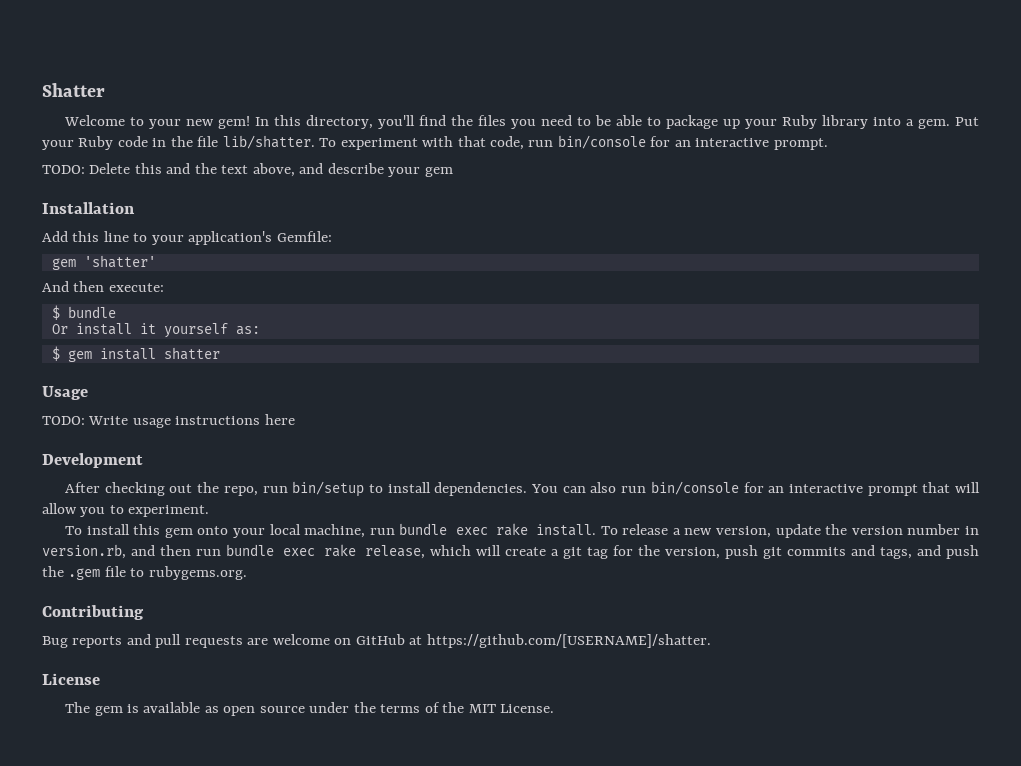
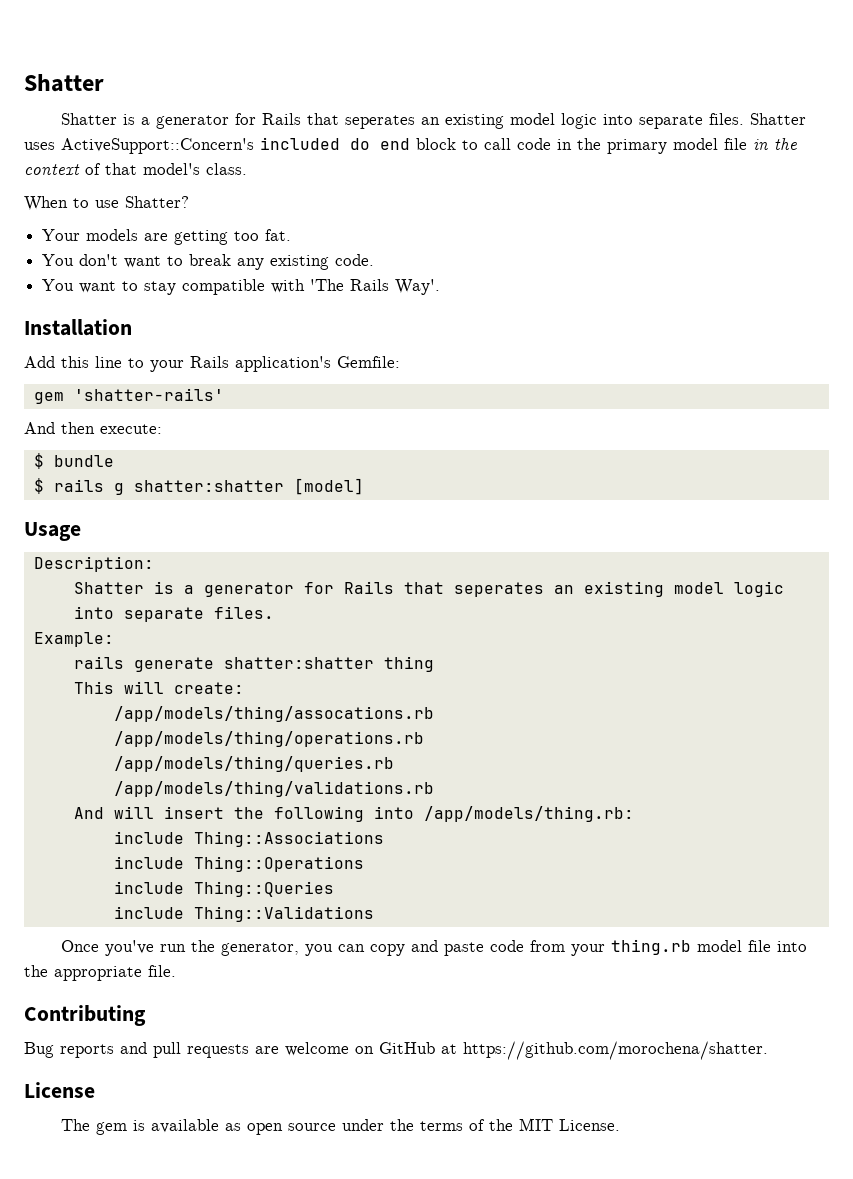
[64,115,979,129] [42,135,828,150] [42,163,453,177] Welcome to your new gem! In this directory, you'll find the files you need to be able to package up your Ruby library into a gem. Put your Ruby code in the file lib/shatter. To experiment with that code, run bin/console for an interactive prompt. // TODO: Delete this and the text above, and describe your gem -> [60,113,806,129] [24,137,797,154] [24,163,247,175] [24,196,189,211] [42,229,292,245] [42,254,375,270] [42,279,441,295] Shatter is a generator for Rails that seperates an existing model logic into separate files. Shatter uses ActiveSupport::Concern's included do end block to call code in the primary model file in the context of that model's class. // When to use Shatter? // Your models are getting too fat. // You don't want to break any existing code. // You want to stay compatible with 'The Rails Way'.
(184, 240) none -> [190,356,229,368] Rails
[83,255,156,268] 'shatter' -> [73,388,224,401] 'shatter-rails'
[51,323,260,338] [51,346,220,362] [42,386,88,400] [42,414,295,428] [42,453,143,468] [65,481,980,497] [42,503,210,517] [65,523,980,538] [42,544,979,559] [42,566,247,580] Or install it yourself as: // $ gem install shatter // Usage // TODO: Write usage instructions here // Development // After checking out the repo, run bin/setup to install dependencies. You can also run bin/console for an interactive prompt that will allow you to experiment. // To install this gem onto your local machine, run bundle exec rake install. To release a new version, update the version number in version.rb, and then run bundle exec rake release, which will create a git tag for the version, push git commits and tags, and push the .gem file to rubygems.org. -> [33,478,364,495] [24,522,81,541] [33,556,154,572] [73,581,784,597] [73,606,274,622] [33,632,114,647] [73,656,434,672] [73,681,244,694] [113,706,434,722] [113,731,424,747] [113,756,394,772] [113,781,434,797] [73,806,634,822] [113,831,384,847] [113,856,364,872] [113,881,334,897] [113,906,374,922] [60,939,807,956] [24,965,176,981] $ rails g shatter:shatter [model] // Usage // Description: // Shatter is a generator for Rails that seperates an existing model logic into separate files. // Example: // rails generate shatter:shatter thing // This will create: // /app/models/thing/assocations.rb // /app/models/thing/operations.rb // /app/models/thing/queries.rb // /app/models/thing/validations.rb // And will insert the following into /app/models/thing.rb: // include Thing::Associations // include Thing::Operations // include Thing::Queries // include Thing::Validations // Once you've run the generator, you can copy and paste code from your thing.rb model file into the appropriate file.
[426,634,711,648] https://github.com/[USERNAME]/shatter. -> [463,1041,768,1060] https://github.com/morochena/shatter.

